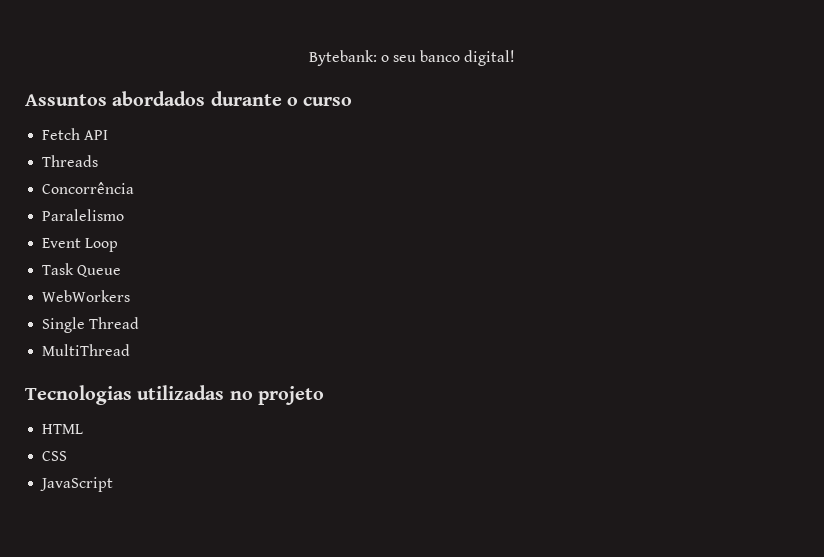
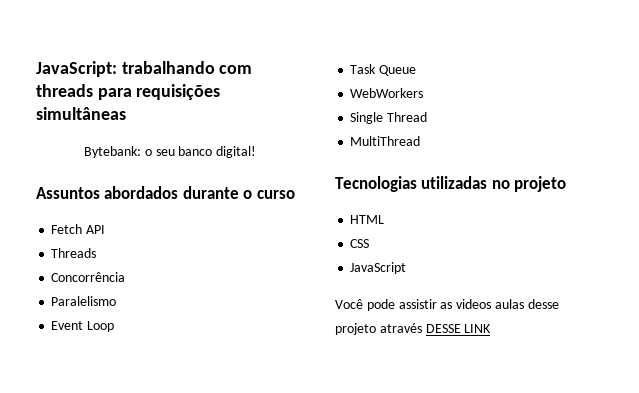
(308, 58) none -> [36,61,253,77] [36,84,221,100] [36,107,126,120] JavaScript: trabalhando com threads para requisições simultâneas //
(114, 484) none -> [335,299,559,311] [335,323,492,335] // Você pode assistir as videos aulas desse projeto através DESSE LINK

